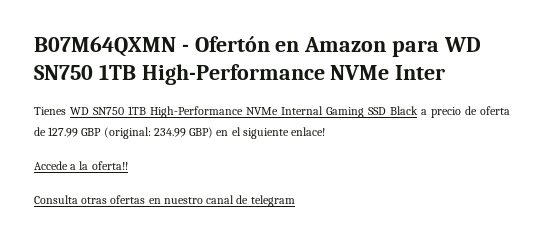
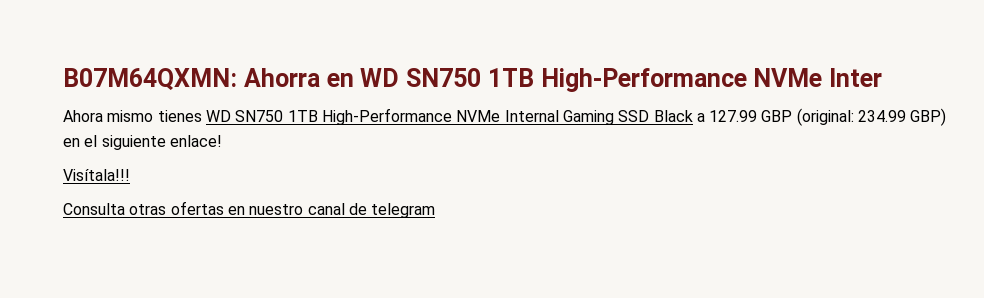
[34,36,440,57] B07M64QXMN - Ofertón en Amazon para -> [63,68,354,91] B07M64QXMN: Ahorra en
[34,107,66,115] Tienes -> [63,110,202,122] Ahora mismo tienes
[431,106,510,118] [34,127,46,136] precio de oferta de -> (705, 117) none
[34,161,128,170] Accede a la oferta!! -> [63,169,130,181] Visítala!!!

